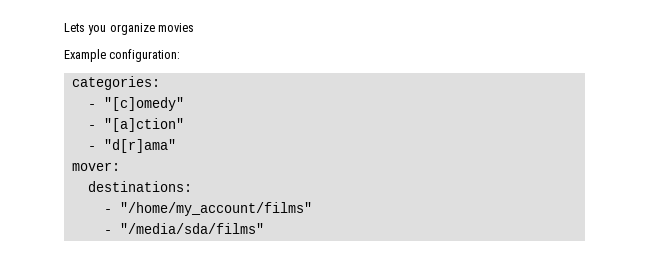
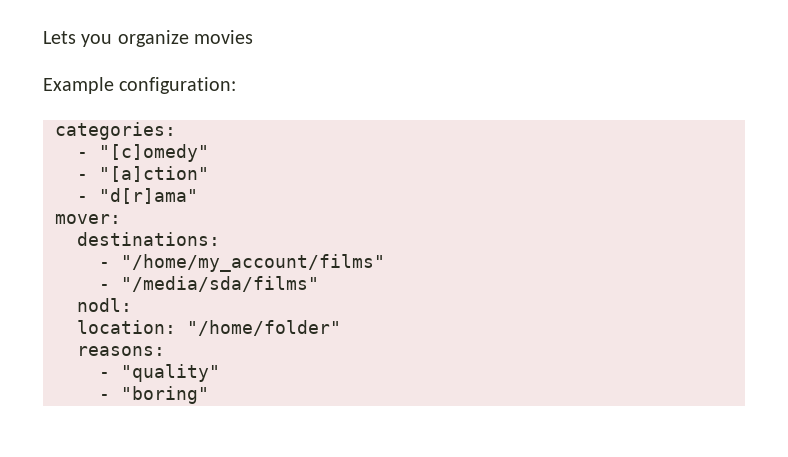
(264, 228) none -> [77,298,132,312] [77,320,341,336] [77,346,165,356] [99,364,220,382] [99,386,209,404] // nodl: // location: "/home/folder" // reasons: // - "quality" // - "boring"

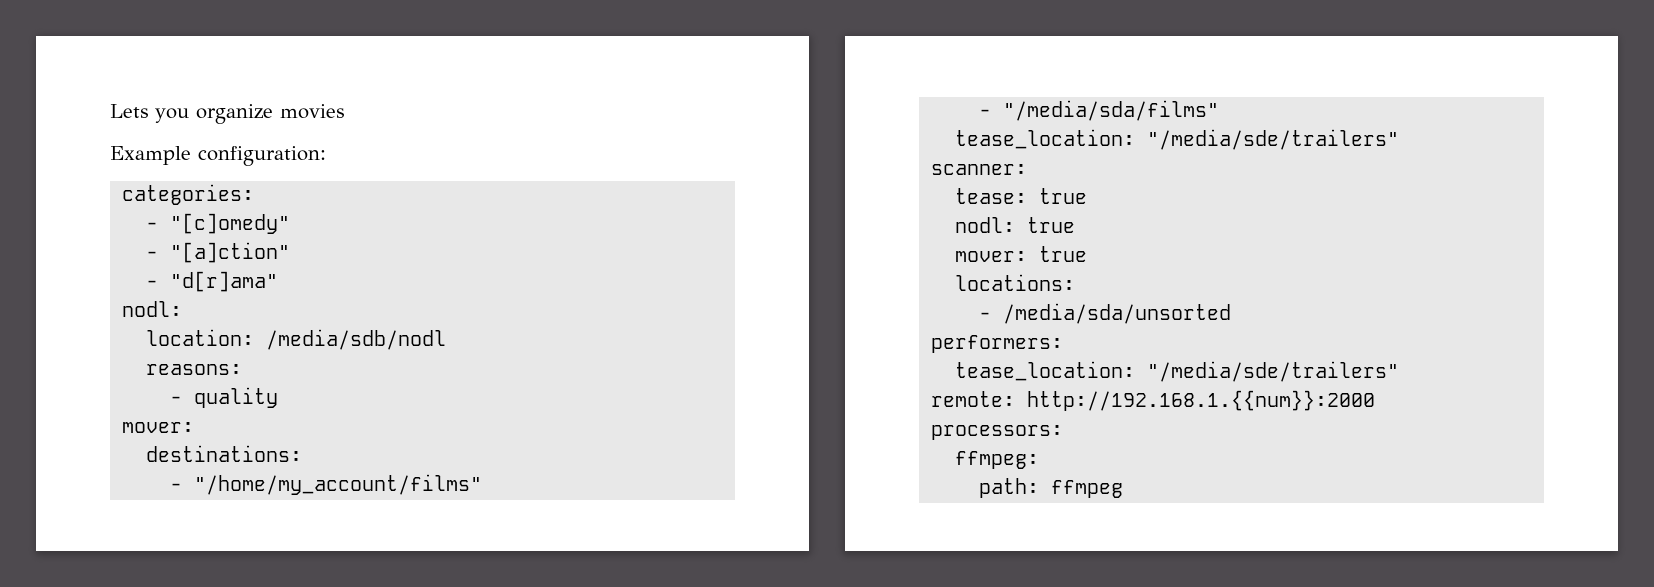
(198, 196) none -> [122,301,183,317] [146,329,447,350] [146,364,243,375] [170,387,279,408] // nodl: // location: /media/sdb/nodl // reasons: // - quality
[77,298,132,312] [77,320,341,336] [77,346,165,356] [99,364,220,382] [99,386,209,404] nodl: // location: "/home/folder" // reasons: // - "quality" // - "boring" -> [955,129,1400,150] [931,164,1028,175] [955,188,1088,204] [955,217,1076,233] [955,246,1088,262] [955,274,1076,291] [979,303,1232,324] [931,335,1064,353] [955,361,1400,382] [931,390,1376,411] [931,425,1064,440] [955,451,1040,469] [979,478,1124,498] tease_location: "/media/sde/trailers" // scanner: // tease: true // nodl: true // mover: true // locations: // - /media/sda/unsorted // performers: // tease_location: "/media/sde/trailers" // remote: http://192.168.1.{{num}}:2000 // processors: // ffmpeg: // path: ffmpeg

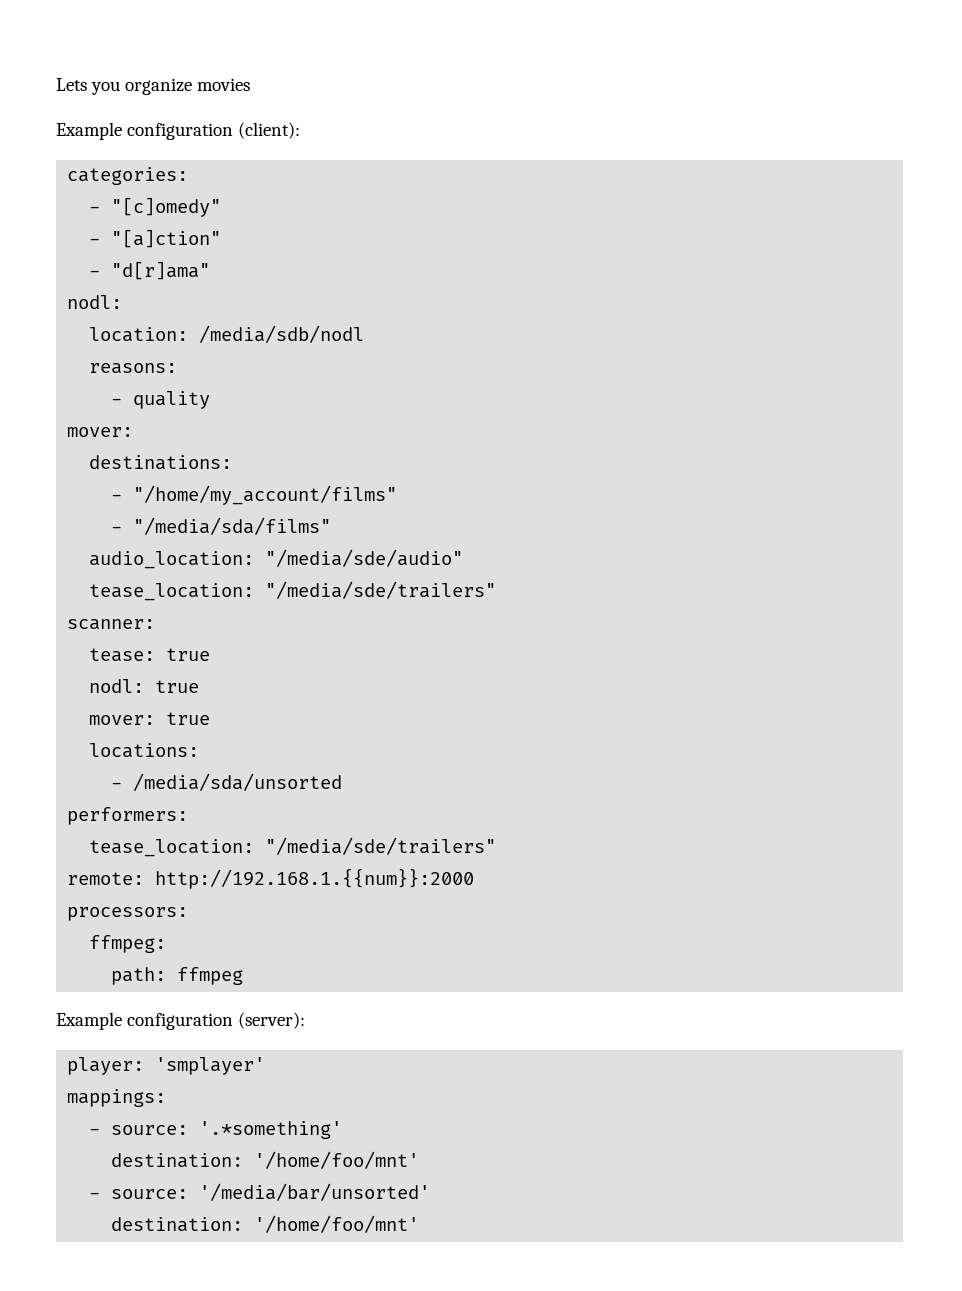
[198,146,326,166] configuration: -> [127,122,301,140] configuration (client):
(1220, 110) none -> [89,549,464,569] // audio_location: "/media/sde/audio"
(1124, 489) none -> [56,1012,306,1030] [67,1057,266,1075] [67,1089,167,1107] [89,1121,343,1139] [111,1151,420,1169] [89,1183,431,1201] [111,1215,420,1233] // Example configuration (server): // player: 'smplayer' // mappings: // - source: '.*something' // destination: '/home/foo/mnt' // - source: '/media/bar/unsorted' // destination: '/home/foo/mnt'

